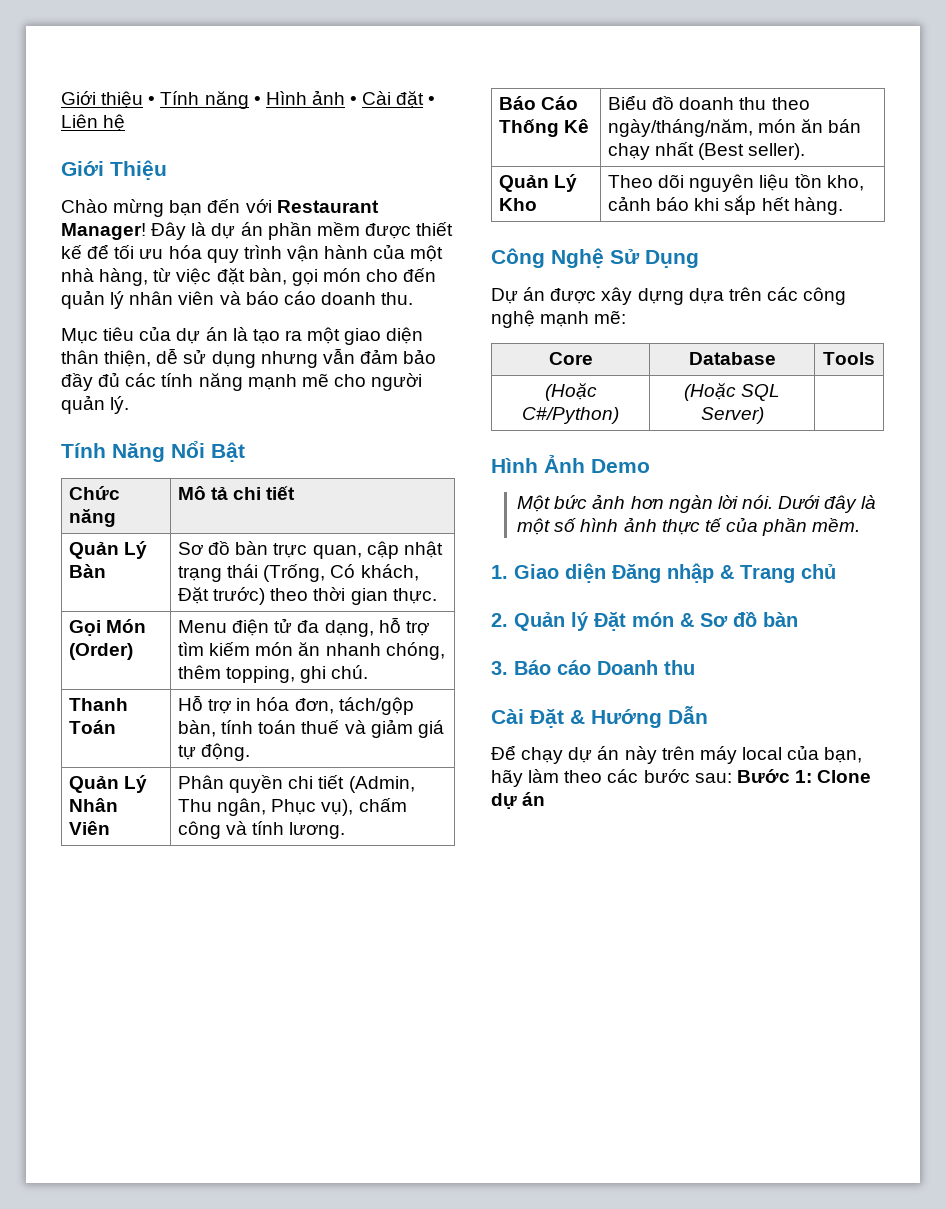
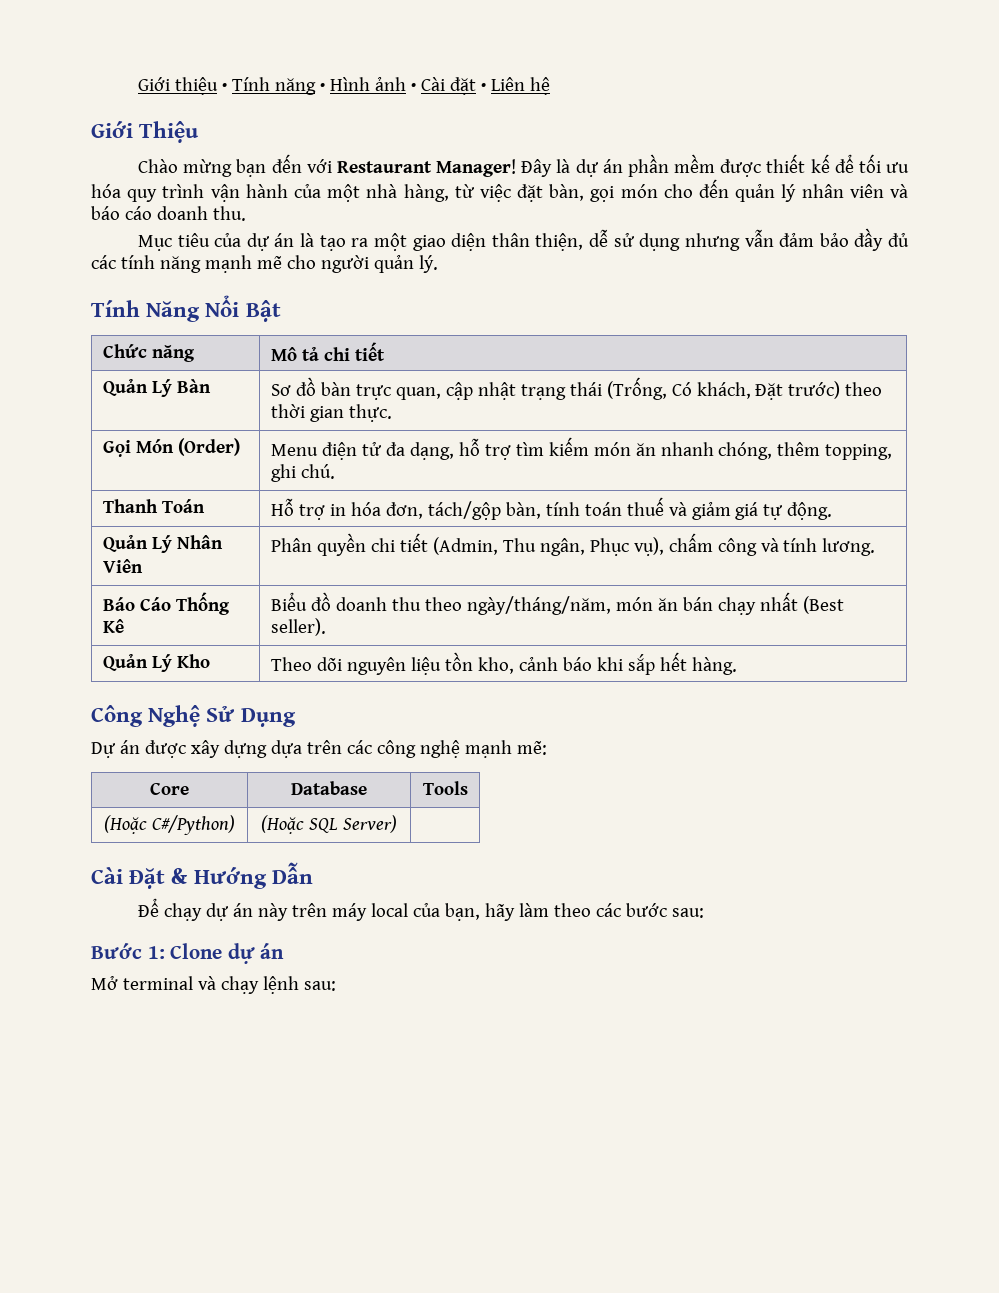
[491,455,650,473] [517,494,877,513] [517,517,861,536] [491,563,836,583] [491,612,798,631] [491,660,695,675] // Hình Ảnh Demo // Một bức ảnh hơn ngàn lời nói. Dưới đây là một số hình ảnh thực tế của phần mềm. // 1. Giao diện Đăng nhập & Trang chủ // 2. Quản lý Đặt món & Sơ đồ bàn // 3. Báo cáo Doanh thu -> (397, 824) none
(732, 778) none -> (704, 913) //
(546, 799) none -> [91,976,336,994] // Mở terminal và chạy lệnh sau:

